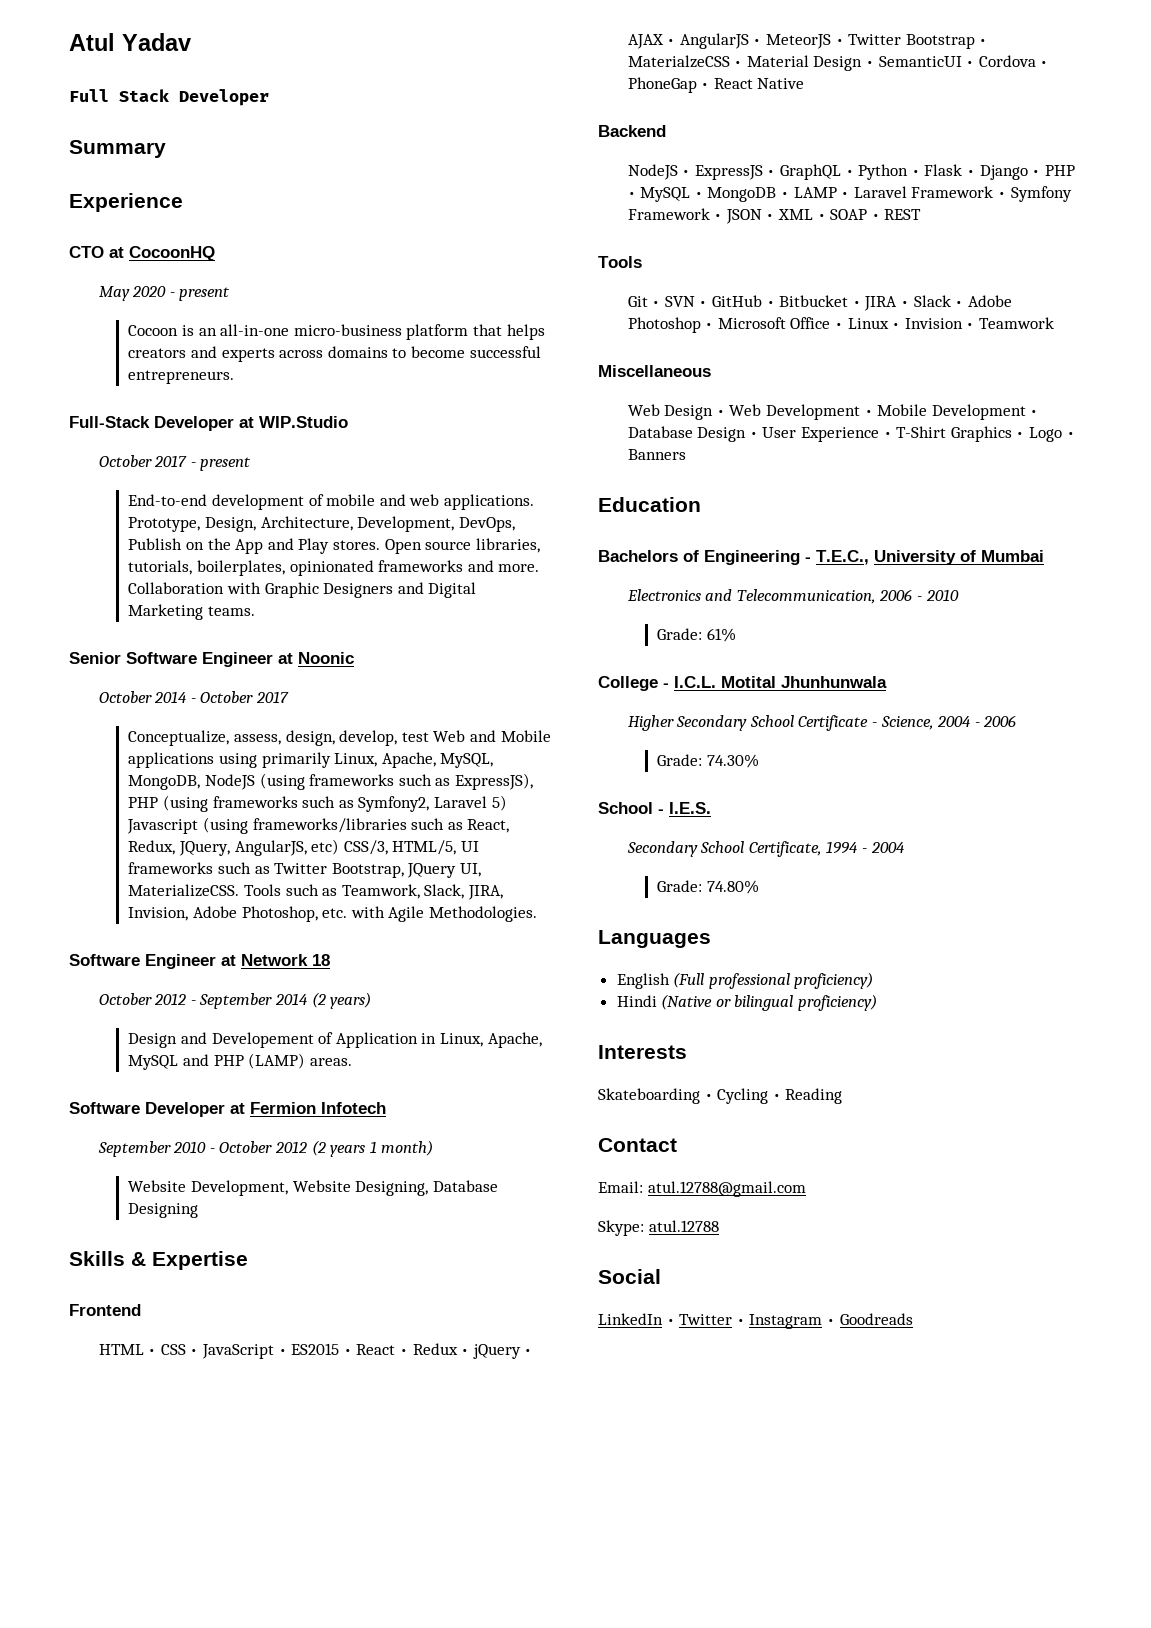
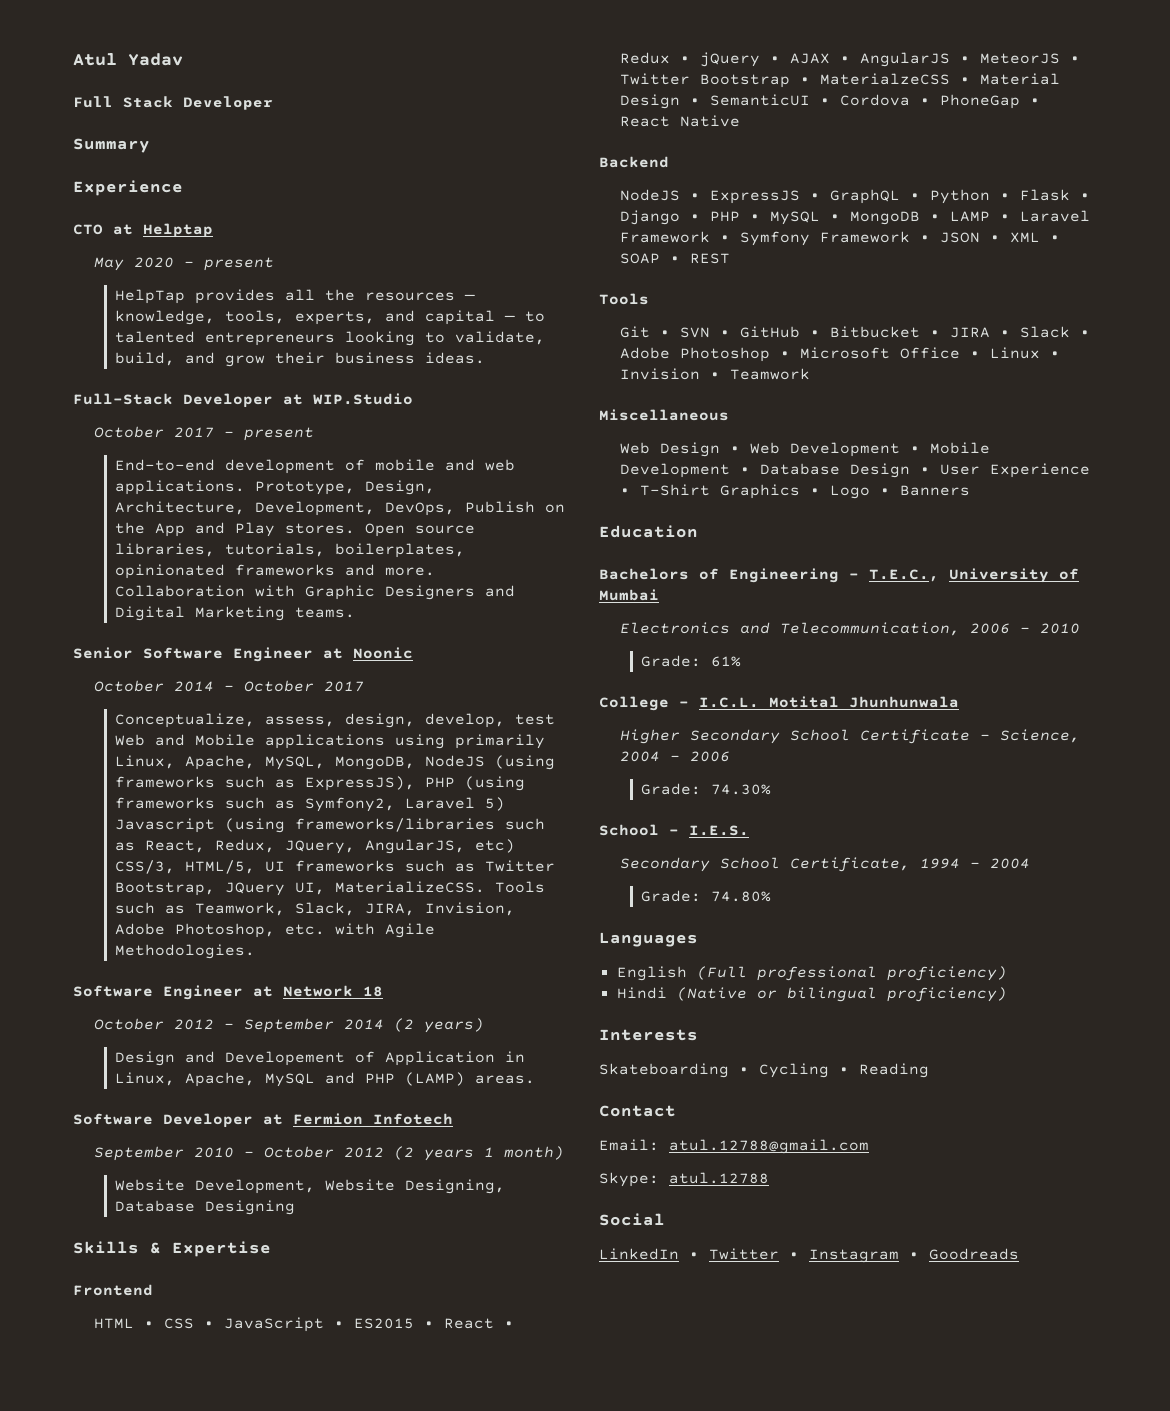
[129,246,215,261] CocoonHQ -> [143,223,213,238] Helptap
[128,324,545,340] [128,346,541,362] [128,370,235,384] Cocoon is an all-in-one micro-business platform that helps creators and experts across domains to become successful entrepreneurs. -> [115,289,476,304] [115,310,546,325] [115,331,546,346] [115,352,486,367] HelpTap provides all the resources — knowledge, tools, experts, and capital — to talented entrepreneurs looking to validate, build, and grow their business ideas.

